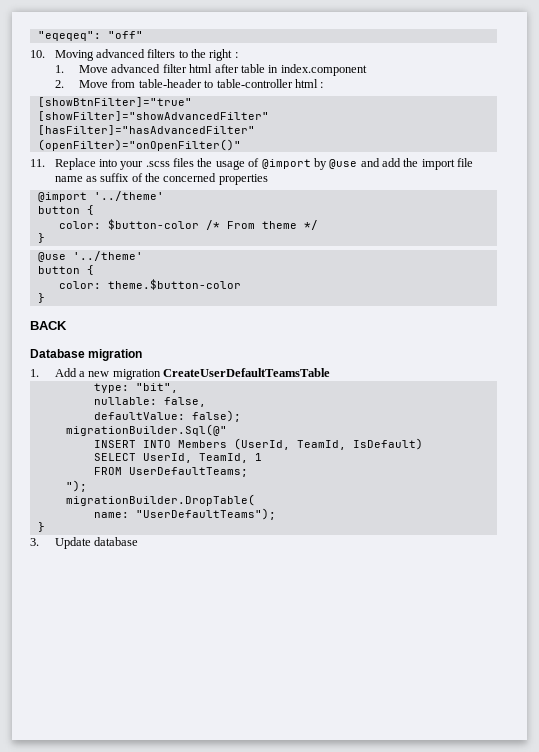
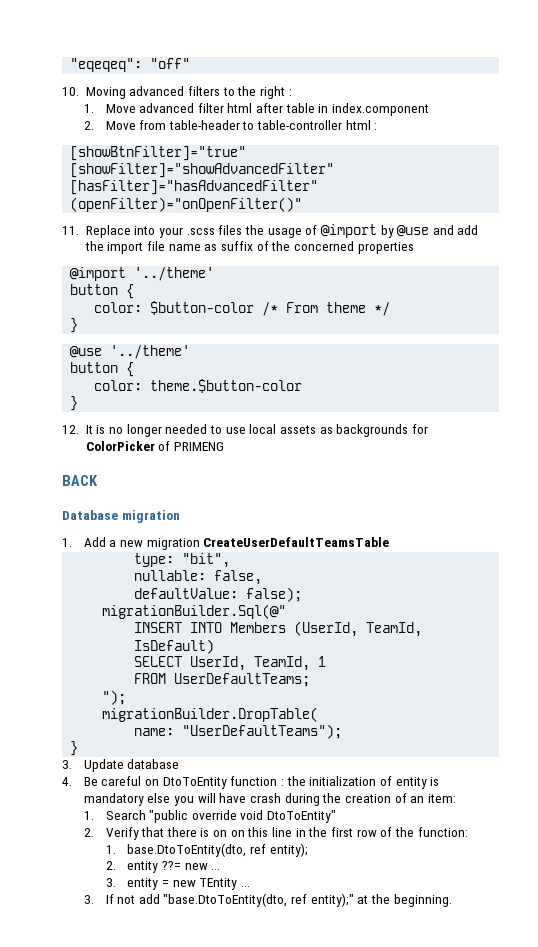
(45, 298) none -> [62,424,428,437] [85,441,225,451] // 12. It is no longer needed to use local assets as backgrounds for ColorPicker of PRIMENG
(138, 541) none -> [62,776,440,789] [83,793,456,806] [83,810,337,823] [83,827,468,840] [105,843,308,857] [105,861,221,873] [105,878,250,890] [83,893,452,907] // 4. Be careful on DtoToEntity function : the initialization of entity is mandatory else you will have crash during the creation of an item: // 1. Search "public override void DtoToEntity" // 2. Verify that there is on on this line in the first row of the function: // 1. base.DtoToEntity(dto, ref entity); // 2. entity ??= new ... // 3. entity = new TEntity ... // 3. If not add "base.DtoToEntity(dto, ref entity);" at the beginning.

